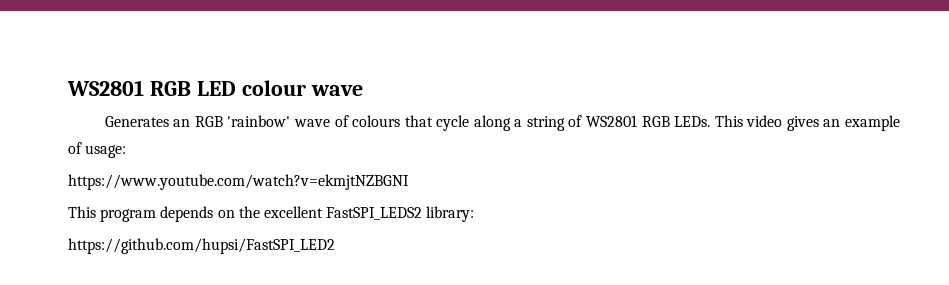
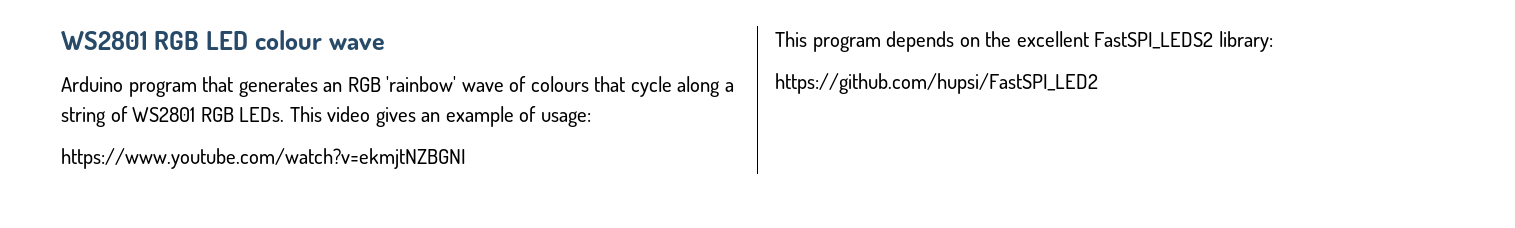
[104,116,169,127] Generates -> [61,76,318,97] Arduino program that generates

